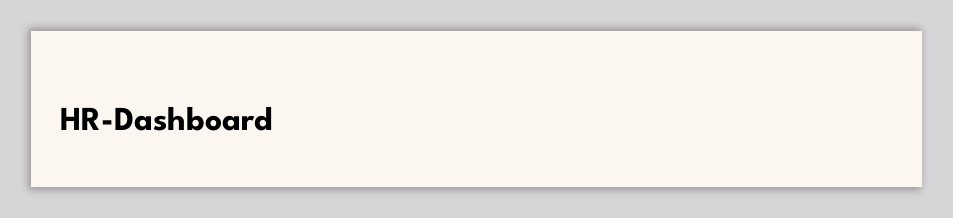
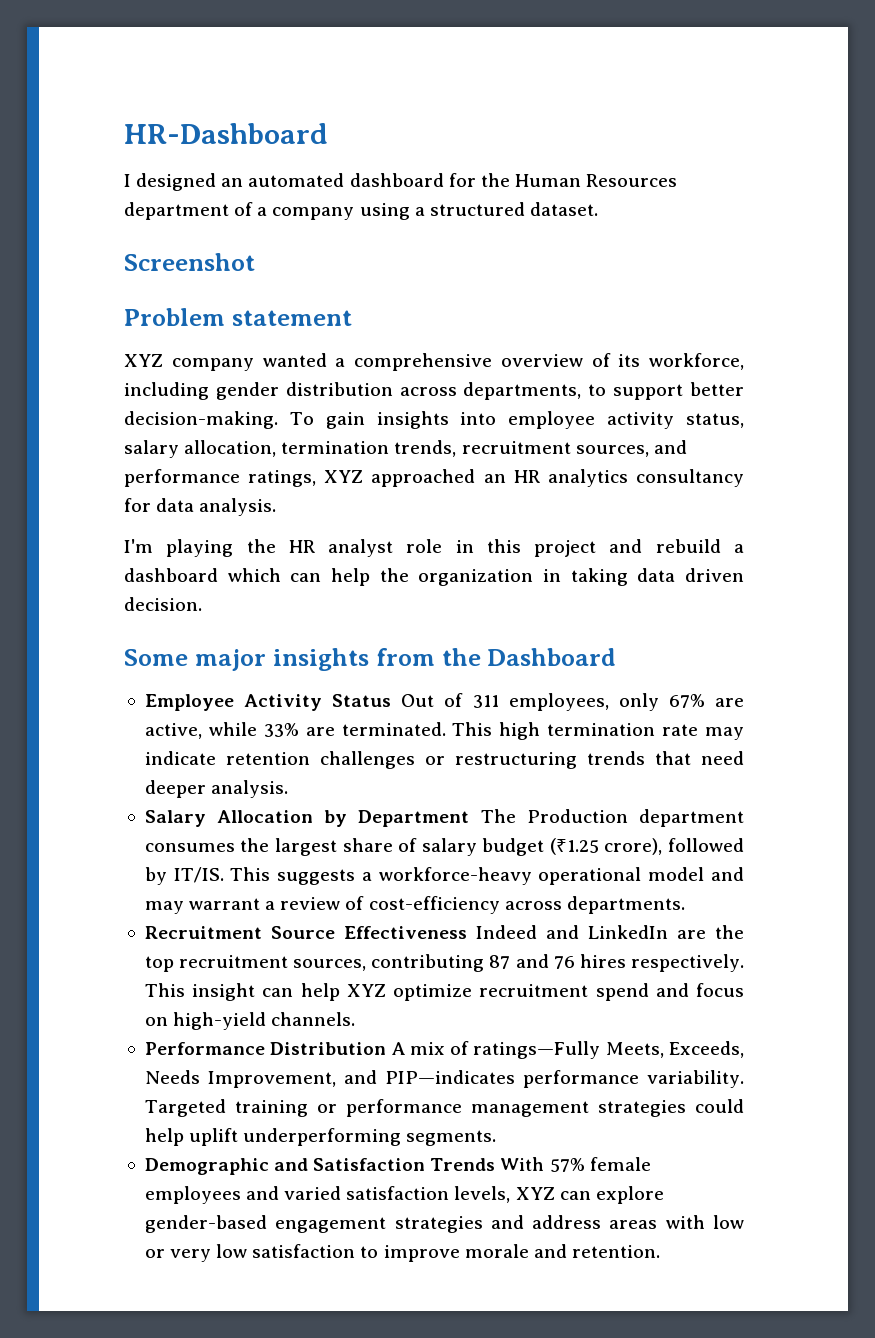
(273, 118) none -> [124,173,678,191] [124,202,598,220] [124,253,255,271] [124,308,352,326] [124,353,744,371] [124,382,745,400] [124,411,744,429] [124,440,687,458] [124,469,745,487] [124,498,277,516] [124,539,744,557] [124,568,745,586] [124,597,202,611] [124,648,617,671] [144,693,744,711] [144,722,744,740] [144,751,745,769] [144,780,289,798] [144,809,745,827] [144,838,745,856] [144,867,745,885] [144,896,685,914] [144,925,745,939] [144,954,744,972] [144,983,745,1001] [144,1012,356,1030] [144,1041,744,1059] [144,1070,744,1088] [144,1099,745,1117] [144,1128,497,1146] [144,1157,651,1175] [144,1186,664,1204] [144,1215,744,1233] [144,1244,660,1262] // I designed an automated dashboard for the Human Resources department of a company using a structured dataset. // Screenshot // Problem statement // XYZ company wanted a comprehensive overview of its workforce, including gender distribution across departments, to support better decision-making. To gain insights into employee activity status, salary allocation, termination trends, recruitment sources, and performance ratings, XYZ approached an HR analytics consultancy for data analysis. // I'm playing the HR analyst role in this project and rebuild a dashboard which can help the organization in taking data driven decision. // Some major insights from the Dashboard // Employee Activity Status Out of 311 employees, only 67% are active, while 33% are terminated. This high termination rate may indicate retention challenges or restructuring trends that need deeper analysis. // Salary Allocation by Department The Production department consumes the largest share of salary budget (₹1.25 crore), followed by IT/IS. This suggests a workforce-heavy operational model and may warrant a review of cost-efficiency across departments. // Recruitment Source Effectiveness Indeed and LinkedIn are the top recruitment sources, contributing 87 and 76 hires respectively. This insight can help XYZ optimize recruitment spend and focus on high-yield channels. // Performance Distribution A mix of ratings—Fully Meets, Exceeds, Needs Improvement, and PIP—indicates performance variability. Targeted training or performance management strategies could help uplift underperforming segments. // Demographic and Satisfaction Trends With 57% female employees and varied satisfaction levels, XYZ can explore gender-based engagement strategies and address areas with low or very low satisfaction to improve morale and retention.

